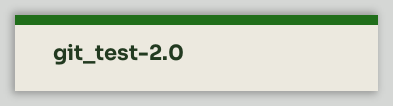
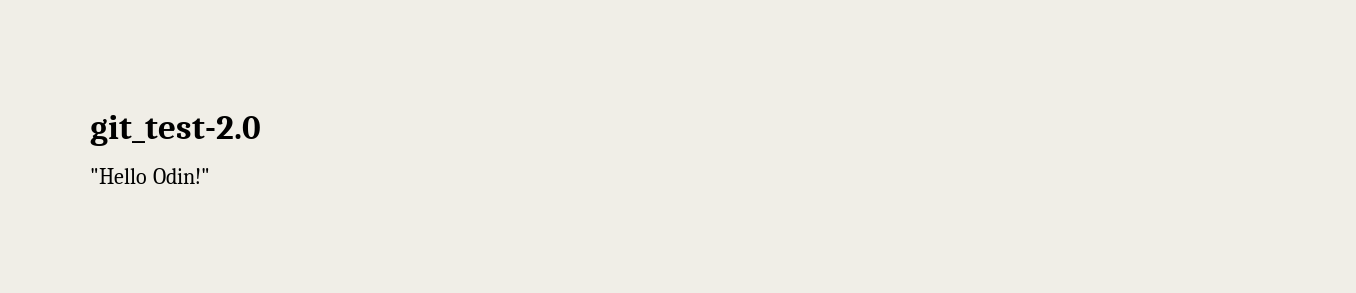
(184, 54) none -> [90,168,210,184] // "Hello Odin!"

